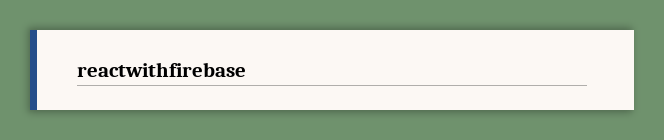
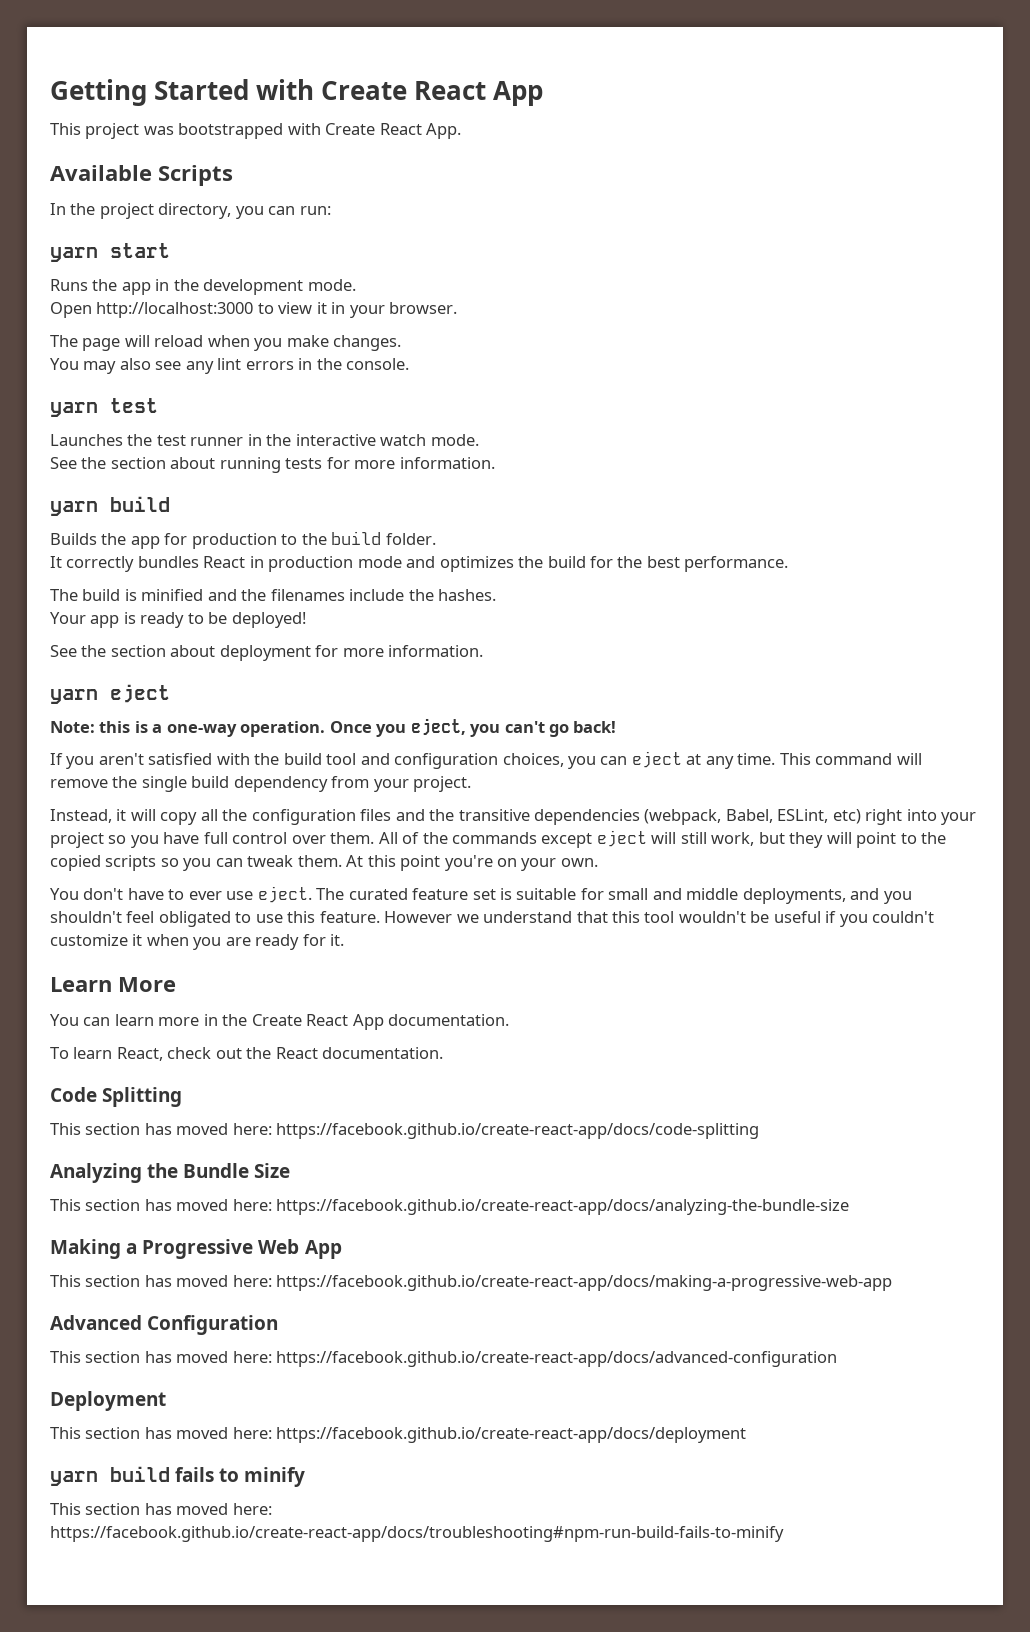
[77,62,246,77] reactwithfirebase -> [50,79,544,106] [50,123,462,139] [50,165,233,186] [50,203,331,219] [50,243,170,262] [50,279,356,295] [50,302,458,318] [50,335,402,351] [50,358,410,374] [50,398,158,417] [50,434,479,446] [50,457,495,473] [50,496,170,516] [50,531,436,549] [50,556,789,572] [50,589,497,601] [50,612,306,628] [50,645,484,661] [50,684,170,704] [50,718,617,737] [50,751,922,769] [50,776,472,792] [50,809,977,825] [50,830,947,848] [50,855,598,871] [50,886,912,904] [50,911,935,927] [50,934,345,950] [50,977,176,992] [50,1014,510,1030] [50,1047,444,1061] [50,1087,183,1107] [50,1123,760,1139] [50,1163,291,1183] [50,1199,850,1215] [50,1239,342,1259] [50,1275,893,1291] [50,1315,279,1335] [50,1351,838,1367] [50,1391,166,1411] [50,1427,747,1443] [50,1466,306,1487] [50,1503,272,1515] [50,1526,784,1542] Getting Started with Create React App // This project was bootstrapped with Create React App. // Available Scripts // In the project directory, you can run: // yarn start // Runs the app in the development mode. // Open http://localhost:3000 to view it in your browser. // The page will reload when you make changes. // You may also see any lint errors in the console. // yarn test // Launches the test runner in the interactive watch mode. // See the section about running tests for more information. // yarn build // Builds the app for production to the build folder. // It correctly bundles React in production mode and optimizes the build for the best performance. // The build is minified and the filenames include the hashes. // Your app is ready to be deployed! // See the section about deployment for more information. // yarn eject // Note: this is a one-way operation. Once you eject, you can't go back! // If you aren't satisfied with the build tool and configuration choices, you can eject at any time. This command will remove the single build dependency from your project. // Instead, it will copy all the configuration files and the transitive dependencies (webpack, Babel, ESLint, etc) right into your project so you have full control over them. All of the commands except eject will still work, but they will point to the copied scripts so you can tweak them. At this point you're on your own. // You don't have to ever use eject. The curated feature set is suitable for small and middle deployments, and you shouldn't feel obligated to use this feature. However we understand that this tool wouldn't be useful if you couldn't customize it when you are ready for it. // Learn More // You can learn more in the Create React App documentation. // To learn React, check out the React documentation. // Code Splitting // This section has moved here: https://facebook.github.io/create-react-app/docs/code-splitting // Analyzing the Bundle Size // This section has moved here: https://facebook.github.io/create-react-app/docs/analyzing-the-bundle-size // Making a Progressive Web App // This section has moved here: https://facebook.github.io/create-react-app/docs/making-a-progressive-web-app // Advanced Configuration // This section has moved here: https://facebook.github.io/create-react-app/docs/advanced-configuration // Deployment // This section has moved here: https://facebook.github.io/create-react-app/docs/deployment // yarn build fails to minify // This section has moved here: https://facebook.github.io/create-react-app/docs/troubleshooting#npm-run-build-fails-to-minify

